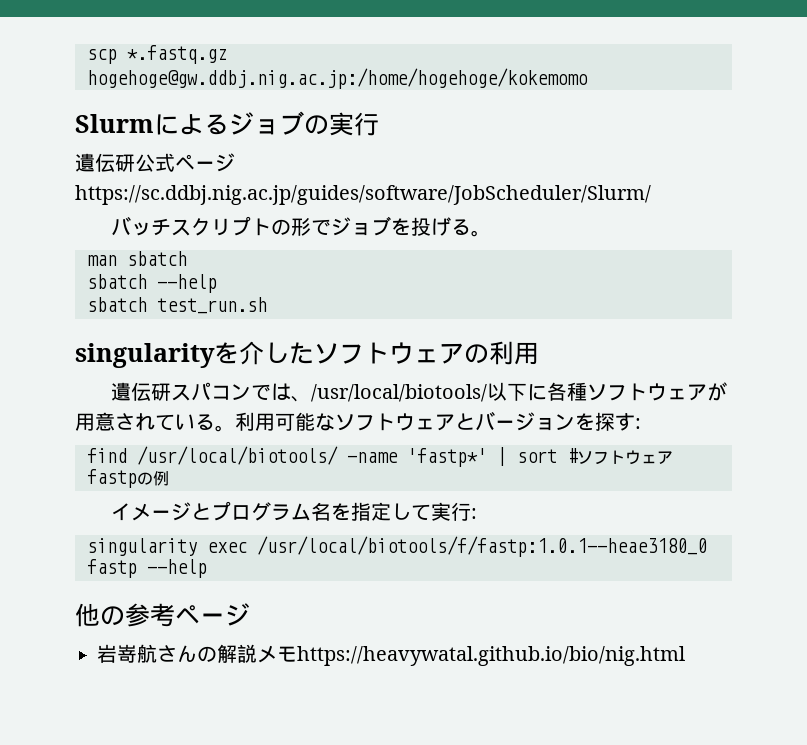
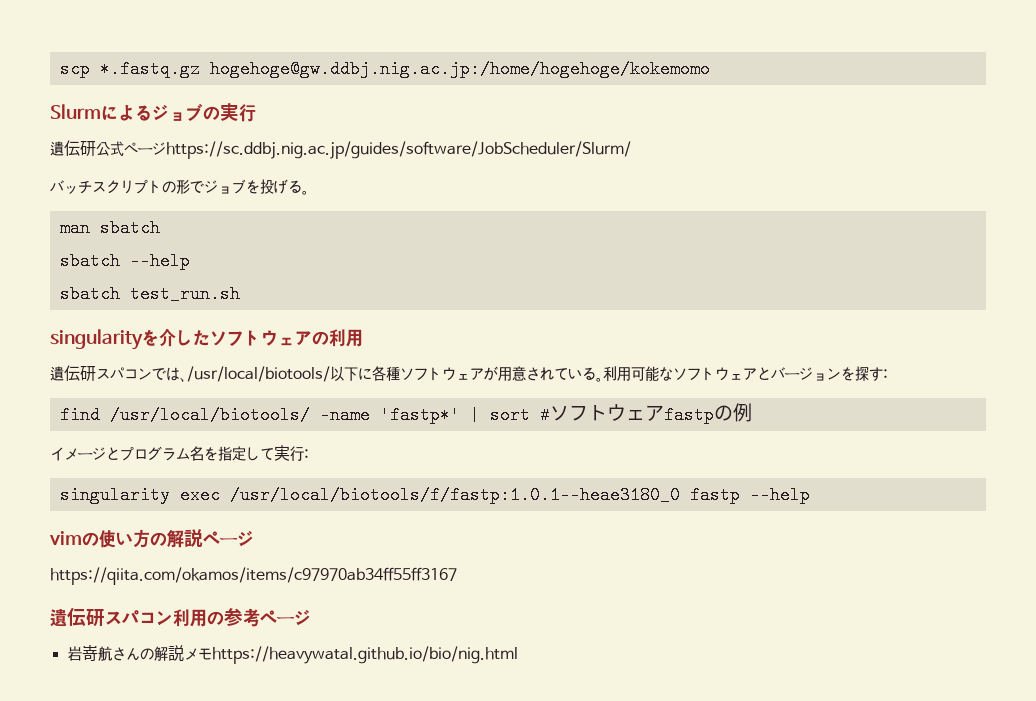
[75,603,100,627] 他 -> [49,529,254,548] [50,567,457,585] [50,608,207,627] vimの使い方の解説ページ // https://qiita.com/okamos/items/c97970ab34ff55ff3167 // 遺伝研スパコン利用

